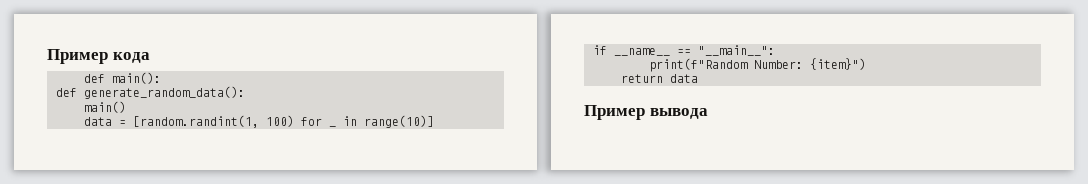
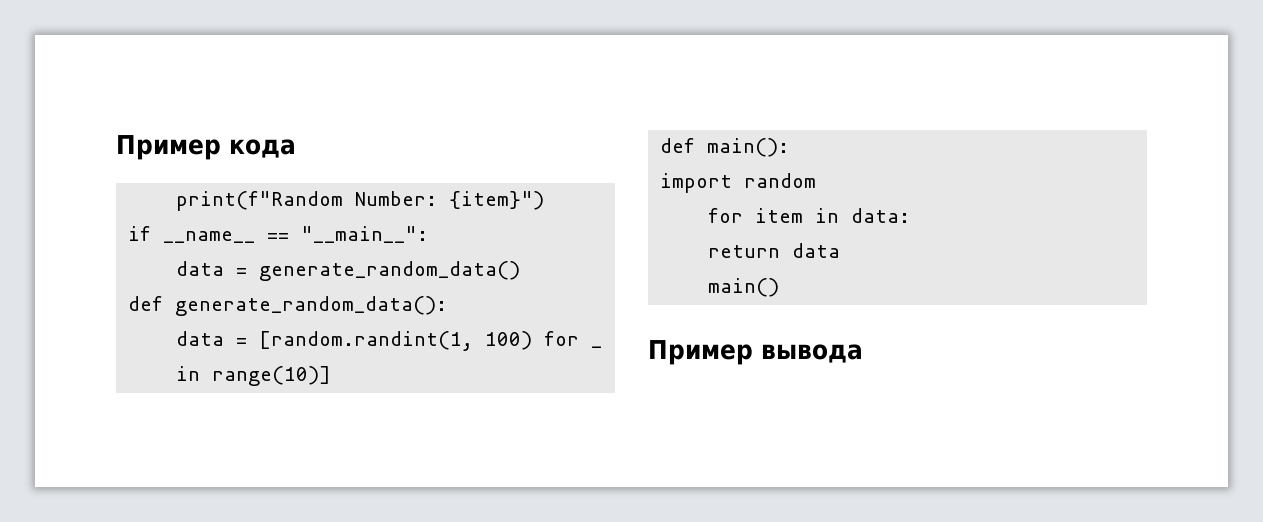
[83,72,161,84] def main(): -> [176,191,544,211] [128,226,428,243] [176,261,520,281] print(f"Random Number: {item}") // if __name__ == "__main__": // data = generate_random_data()
[83,101,126,113] // main() -> (447, 306) none
[592,45,775,56] [648,58,866,72] if __name__ == "__main__": // print(f"Random Number: {item}") -> [660,138,789,157] [660,173,816,193] [708,208,910,223] def main(): // import random // for item in data:
(698, 78) none -> [708,278,779,297] // main()

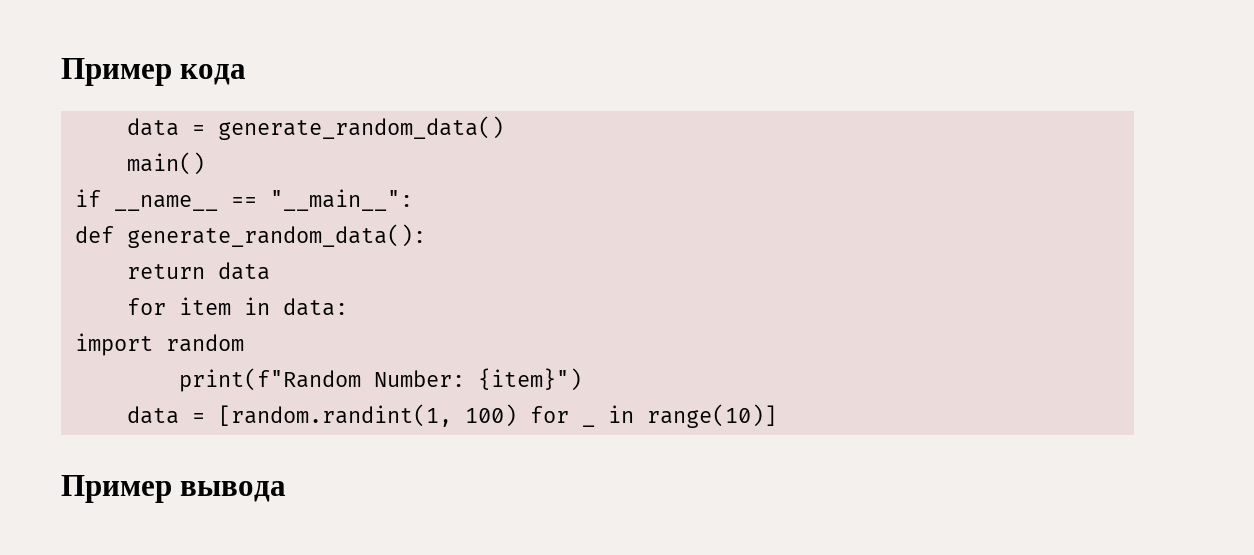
[176,191,544,211] print(f"Random Number: {item}") -> [126,116,504,140] [126,152,205,175] data = generate_random_data() // main()
[176,261,520,281] // data = generate_random_data() -> (413, 200) none
(447, 306) none -> [126,262,270,280] [126,297,348,316] [74,333,244,356] [178,368,582,392] // return data // for item in data: // import random // print(f"Random Number: {item}")
[660,138,789,157] [660,173,816,193] [708,208,910,223] [708,243,840,258] [708,278,779,297] // def main(): // import random // for item in data: // return data // main() -> (777, 416) none

